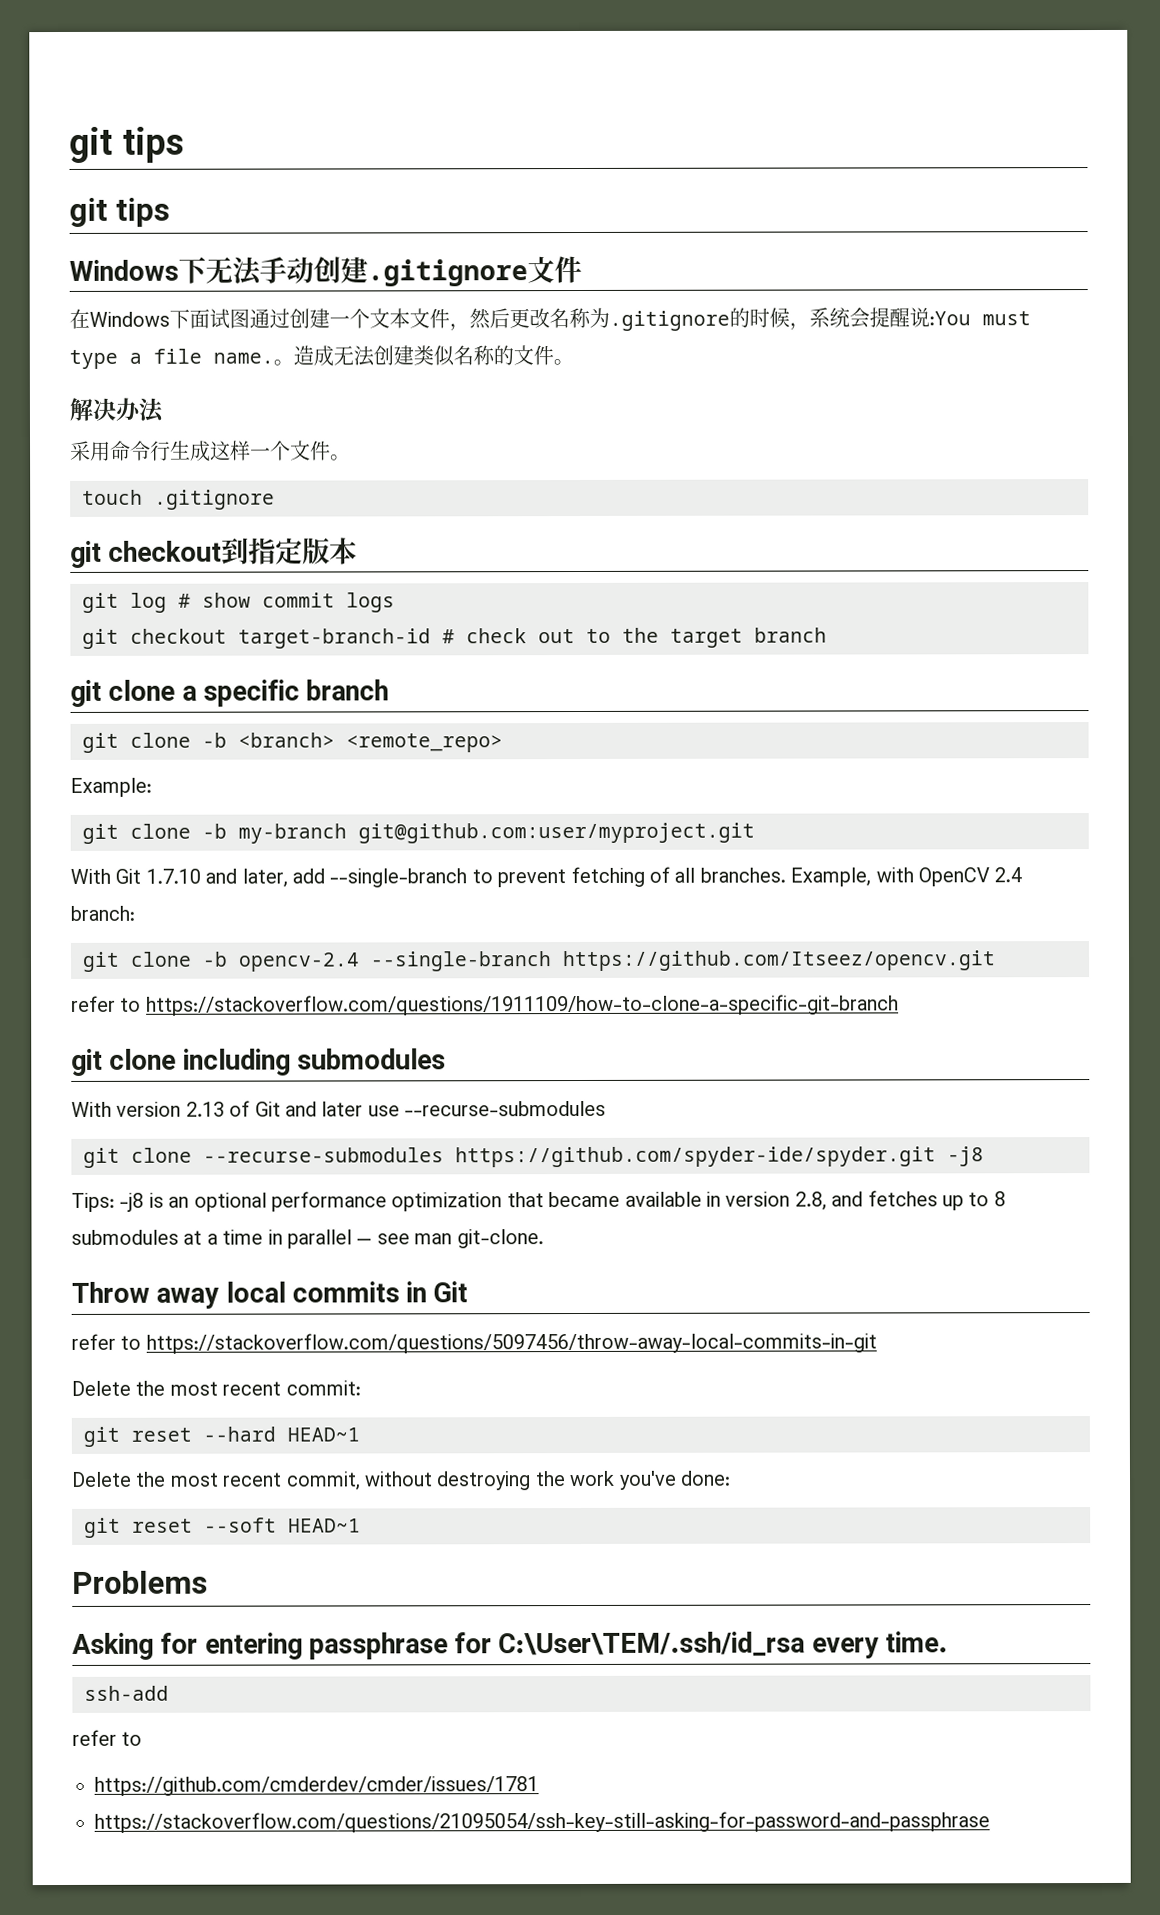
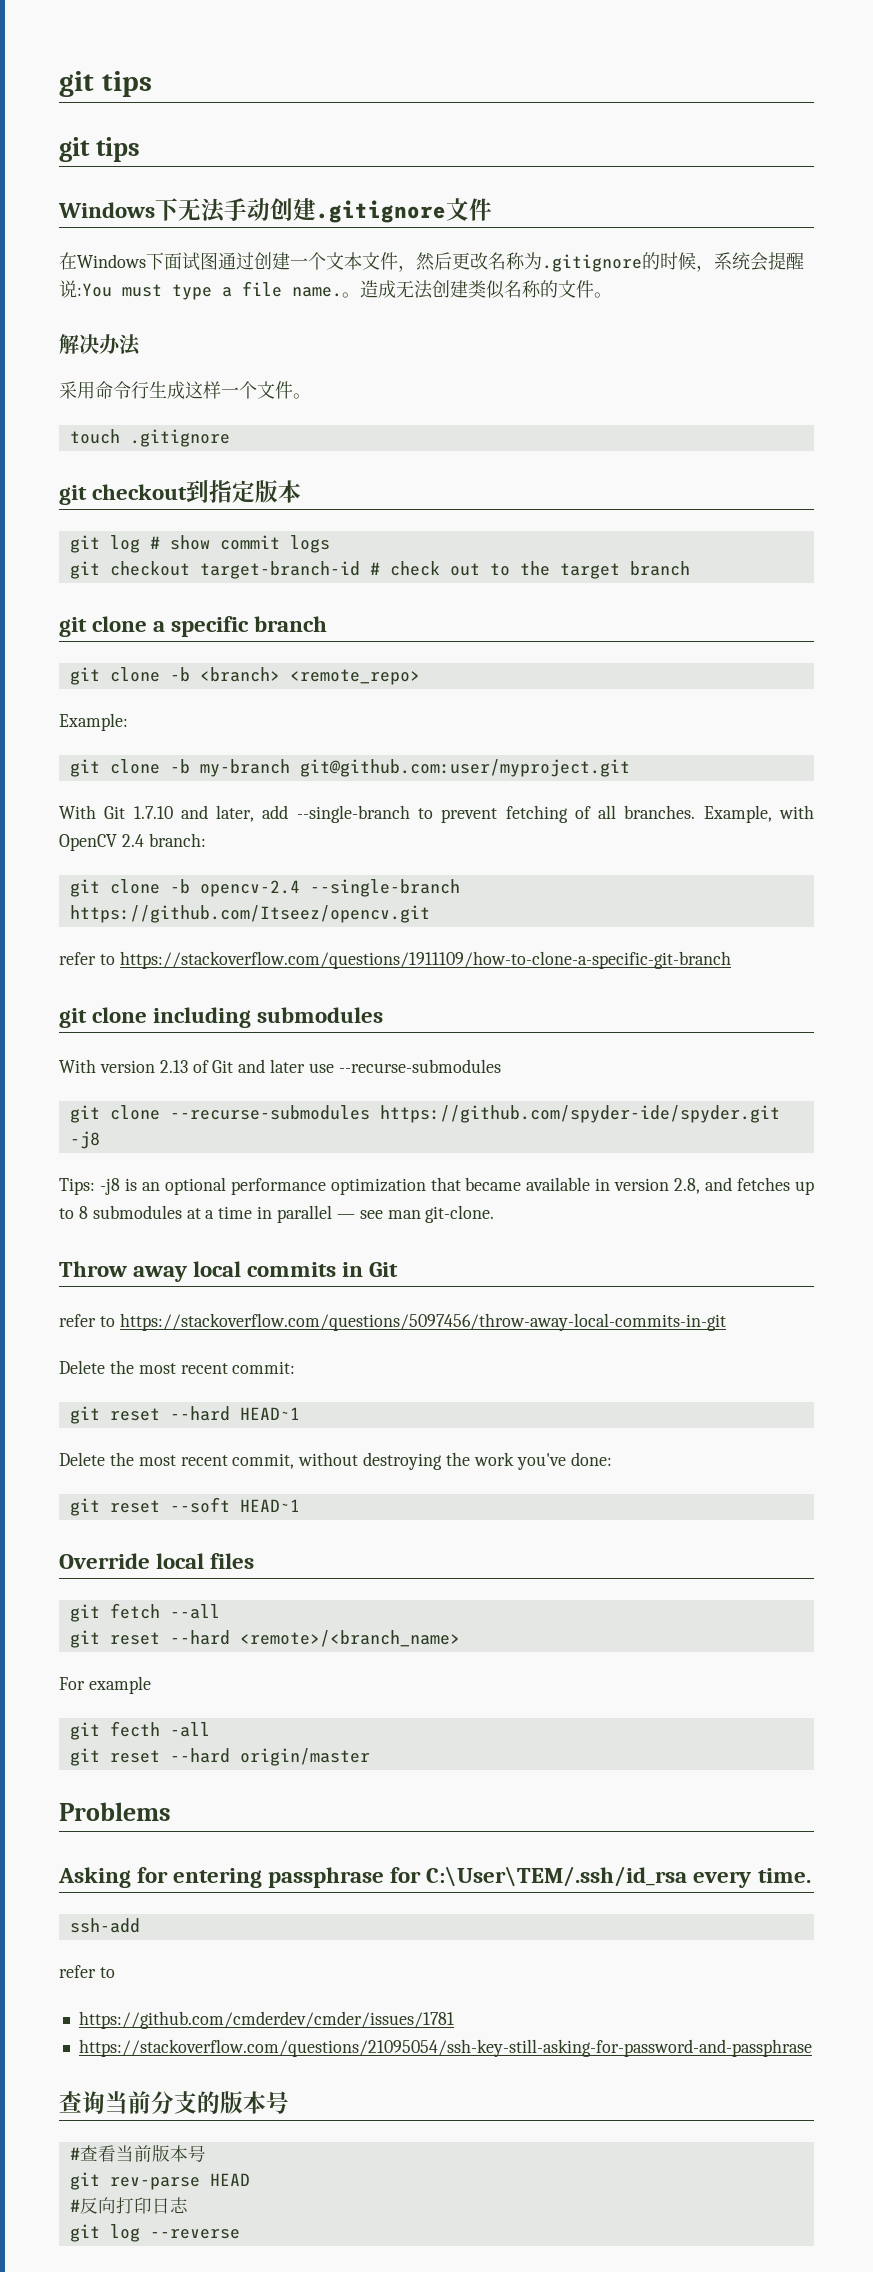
(361, 1525) none -> [59,1553,255,1569] [69,1603,220,1622] [69,1630,460,1648] [59,1676,151,1694] [69,1721,210,1740] [69,1748,370,1766] // Override local files // git fetch --all // git reset --hard <remote>/<branch_name> // For example // git fecth -all // git reset --hard origin/master
(990, 1822) none -> [59,2091,289,2114] [69,2144,206,2162] [69,2172,250,2190] [69,2197,188,2214] [69,2224,240,2242] // 查询当前分支的版本号 // #查看当前版本号 // git rev-parse HEAD // #反向打印日志 // git log --reverse

